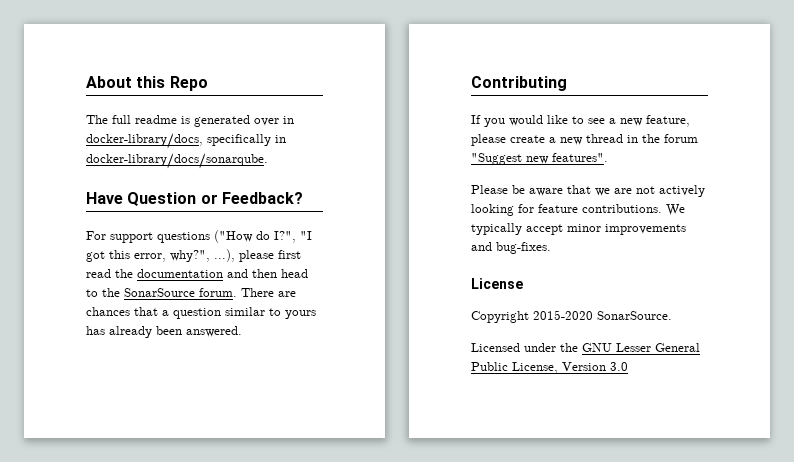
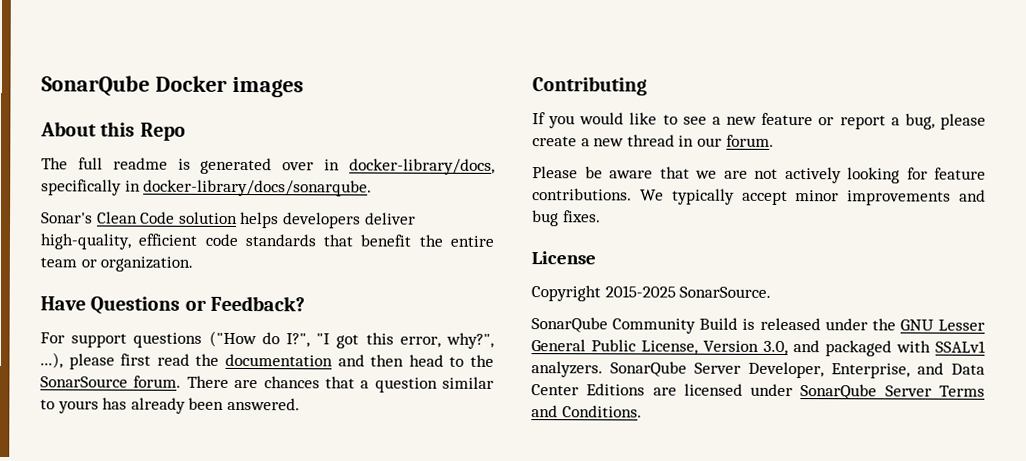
(86, 82) none -> [41,75,304,98] SonarQube Docker images //
(268, 161) none -> [41,211,416,229] [40,233,494,250] [40,256,194,272] // Sonar's Clean Code solution helps developers deliver high-quality, efficient code standards that benefit the entire team or organization.
[127,192,197,206] Question -> [90,296,181,315] Questions
[646,115,690,127] feature, -> [761,112,935,130] feature or report a bug,
[642,134,698,143] [471,153,608,165] the forum "Suggest new features". -> [696,134,774,147] our forum.
[496,242,551,254] bug-fixes. -> [532,210,601,227] bug fixes.
[533,310,593,320] 2015-2020 -> [604,285,676,298] 2015-2025
[471,343,520,352] Licensed -> [531,317,821,334] SonarQube Community Build is released
[610,362,628,371] 3.0 -> [763,340,986,357] [531,361,985,379] [531,383,985,400] [531,405,642,418] 3.0, and packaged with SSALv1 analyzers. SonarQube Server Developer, Enterprise, and Data Center Editions are licensed under SonarQube Server Terms and Conditions.

